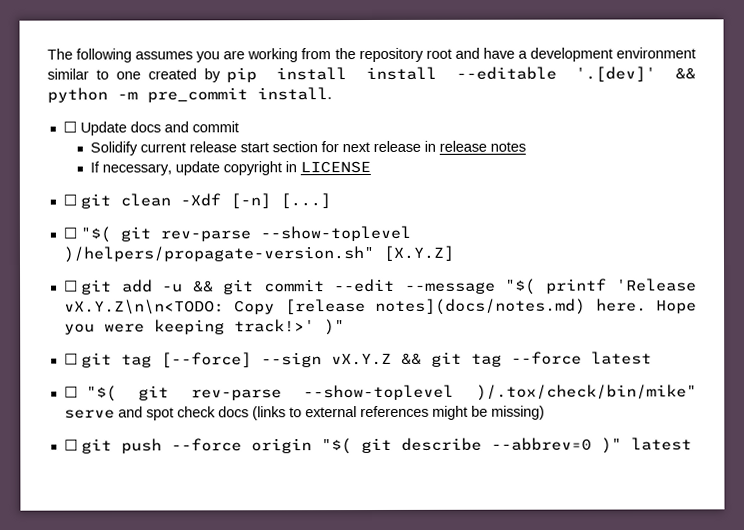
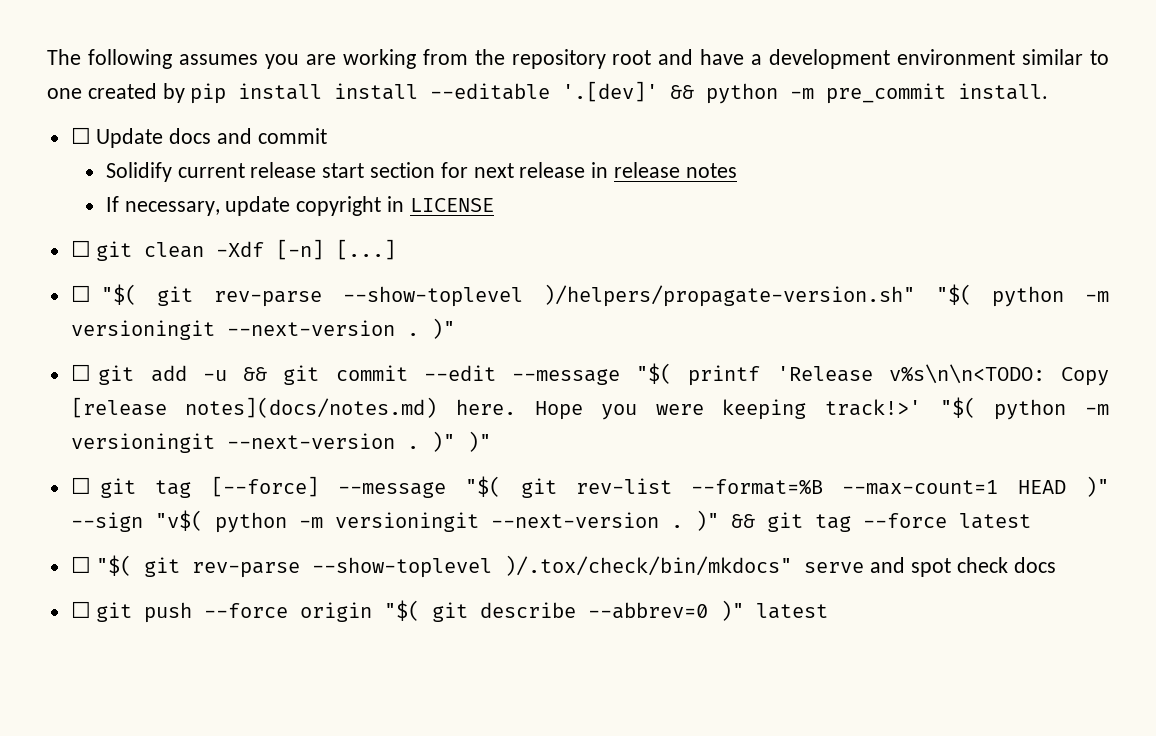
[382,245,454,261] [X.Y.Z] -> [935,284,1109,307] [70,318,455,340] "$( python -m versioningit --next-version . )"
[63,299,225,315] vX.Y.Z\n\n<TODO: -> [888,364,1045,384] v%s\n\n<TODO:
(315, 326) none -> [939,397,1109,420] [70,431,455,453] "$( python -m versioningit --next-version . )"
[260,352,392,368] --sign vX.Y.Z -> [337,476,1109,498] [70,510,719,533] --message "$( git rev-list --format=%B --max-count=1 HEAD )" --sign "v$( python -m versioningit --next-version . )"
[475,384,697,401] )/.tox/check/bin/mike" -> [504,555,793,576] )/.tox/check/bin/mkdocs"
[251,405,545,421] (links to external references might be missing) -> (1056, 565) none

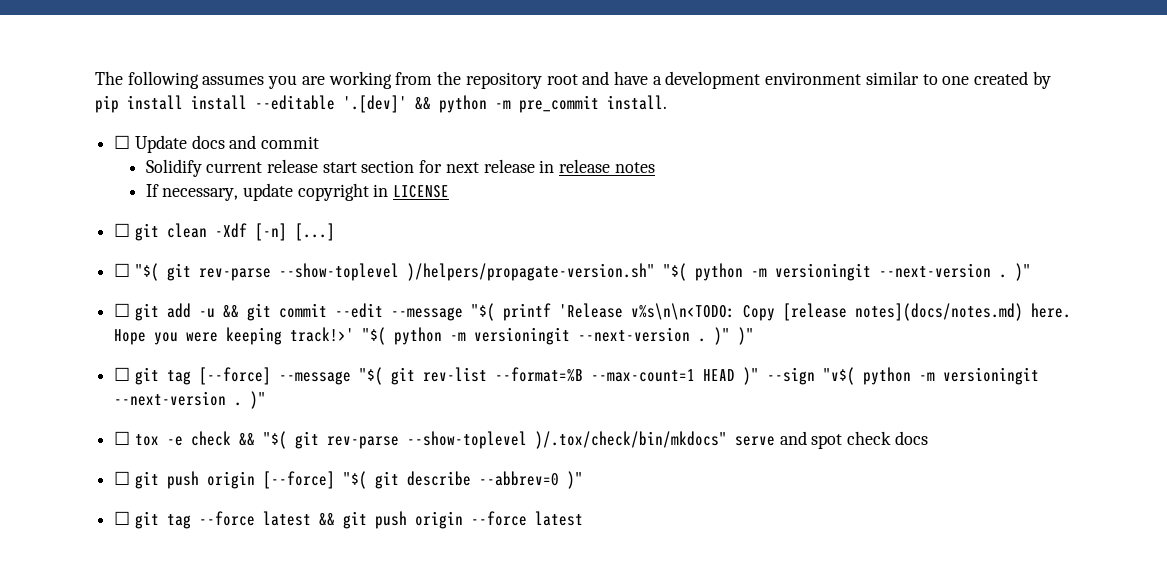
[730,512,1031,532] [70,556,91,573] && git tag --force latest // ☐ -> [114,431,255,446] // ☐ tox -e check &&
[204,602,373,622] --force origin -> [206,471,335,489] origin [--force]
(745, 610) none -> [114,511,527,529] // ☐ git tag --force latest && git push origin --force

